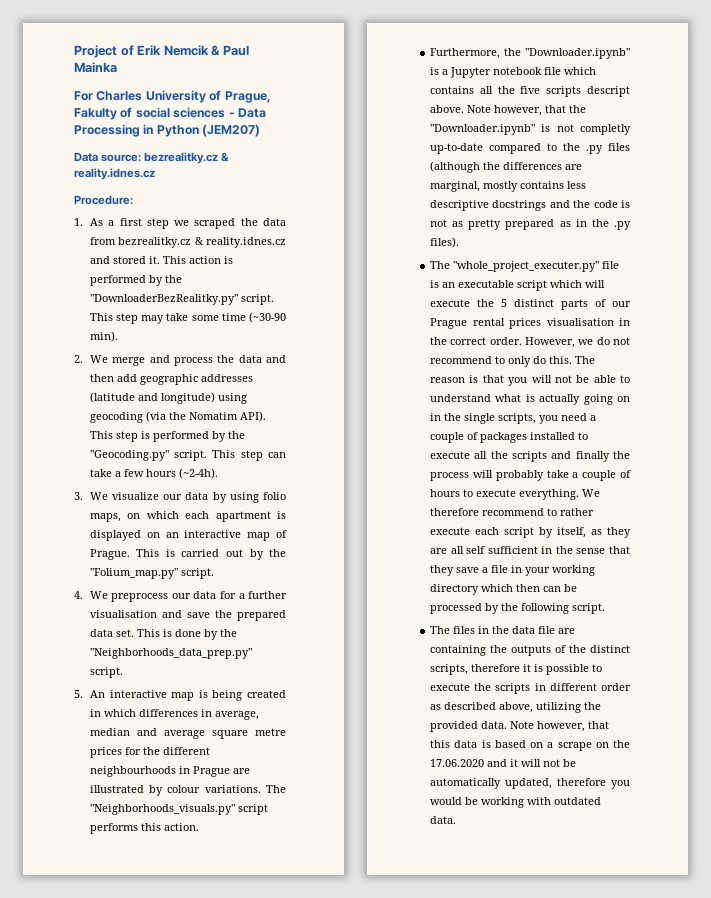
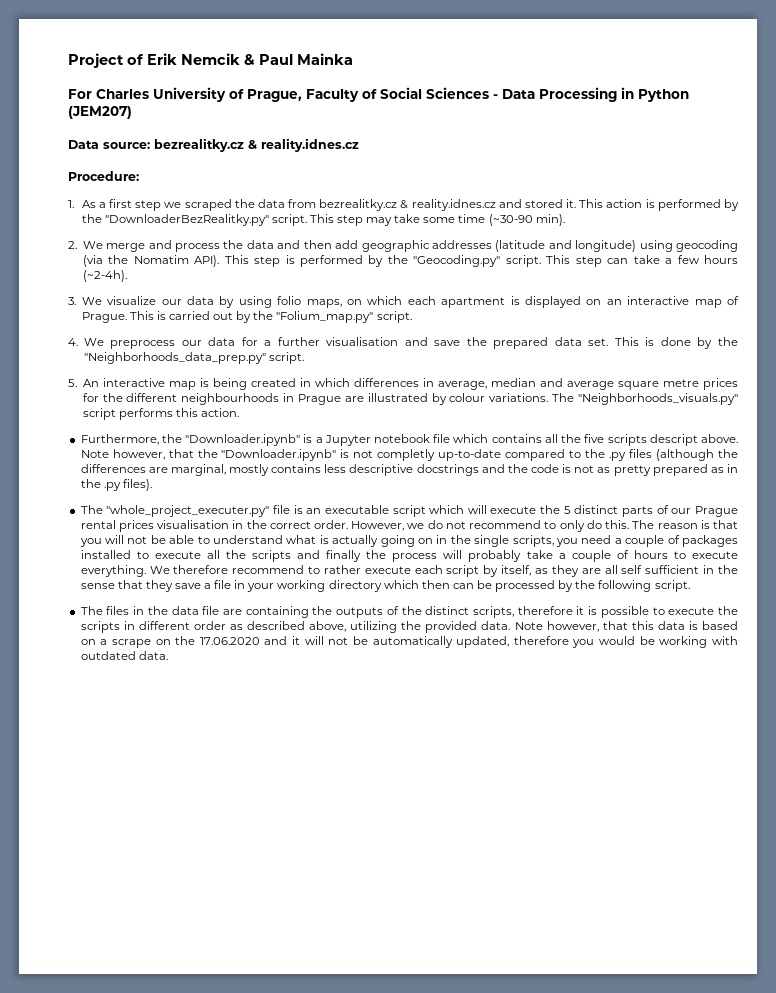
[74,107,226,120] Fakulty of social sciences -> [306,87,489,102] Faculty of Social Sciences

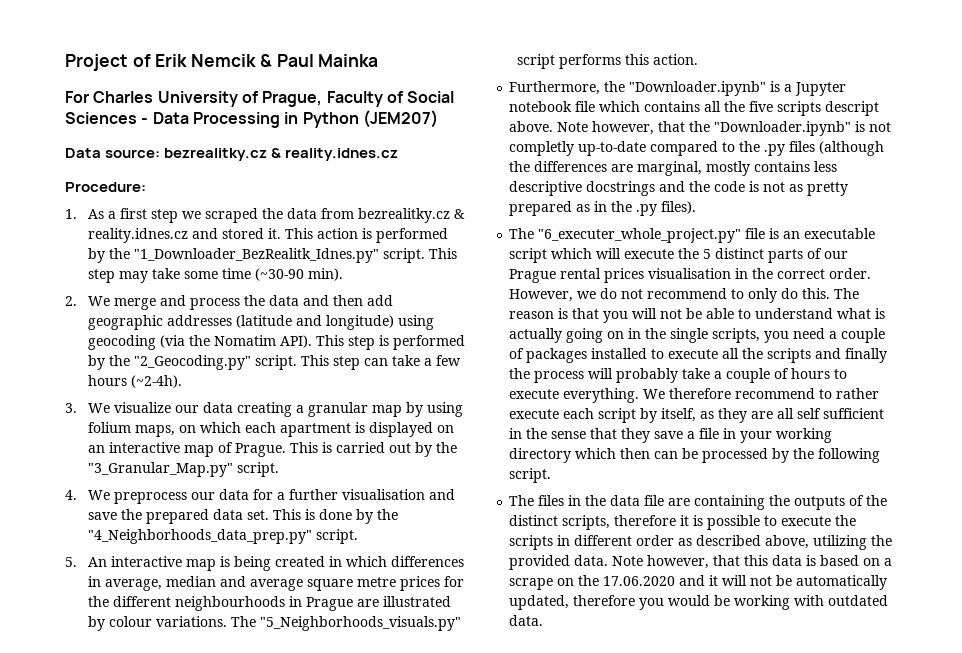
[104,214,269,226] "DownloaderBezRealitky.py" -> [133,248,379,263] "1_Downloader_BezRealitk_Idnes.py"
[413,255,501,267] "Geocoding.py" -> [133,355,251,370] "2_Geocoding.py"
(214, 300) none -> [236,402,402,417] creating a granular map
[277,296,302,305] folio -> [87,422,131,433] folium
[276,311,374,323] "Folium_map.py" -> [87,462,233,477] "3_Granular_Map.py"
[83,352,266,364] "Neighborhoods_data_prep.py" -> [87,529,312,544] "4_Neighborhoods_data_prep.py"
[578,393,739,405] "Neighborhoods_visuals.py" -> [259,616,461,631] "5_Neighborhoods_visuals.py"
[106,505,270,517] "whole_project_executer.py" -> [538,228,742,243] "6_executer_whole_project.py"

